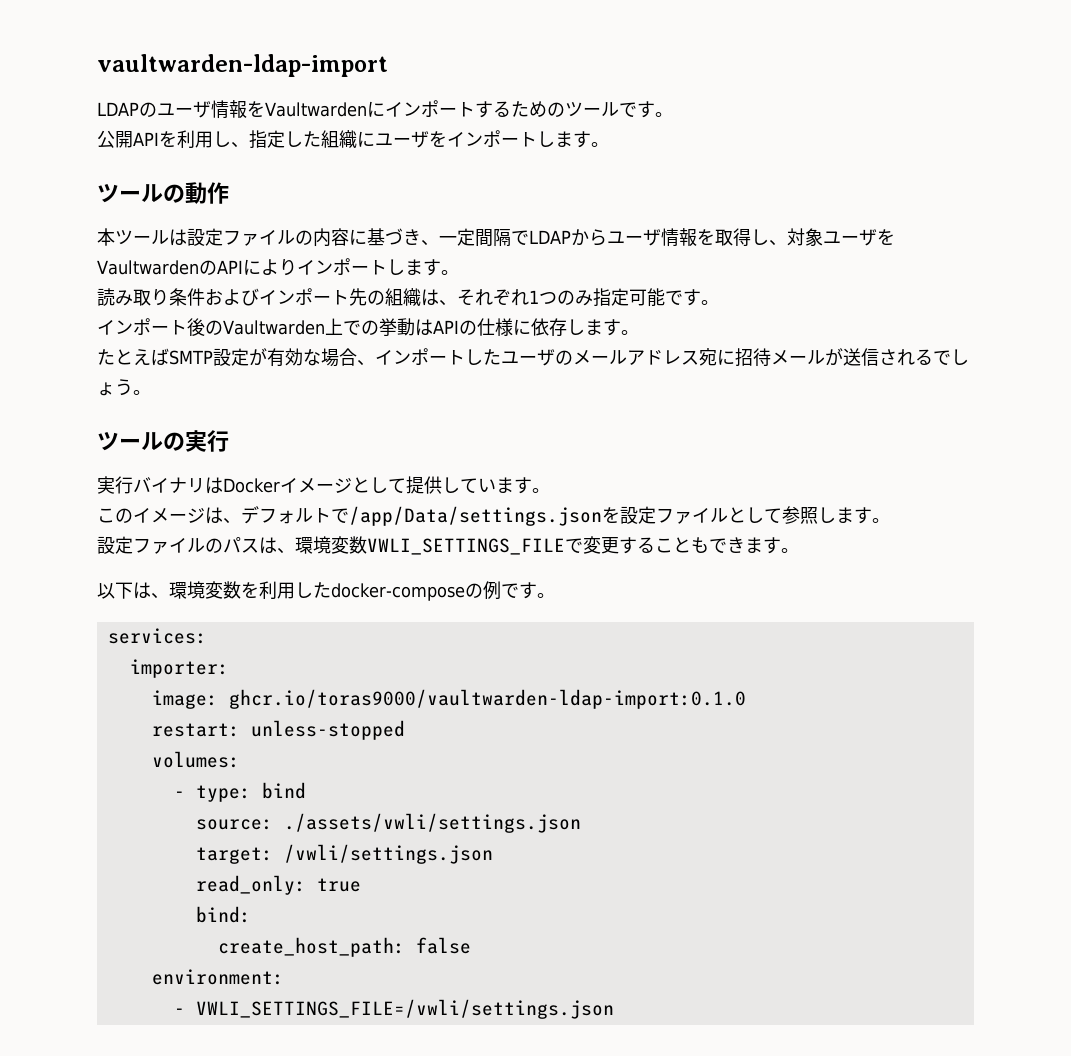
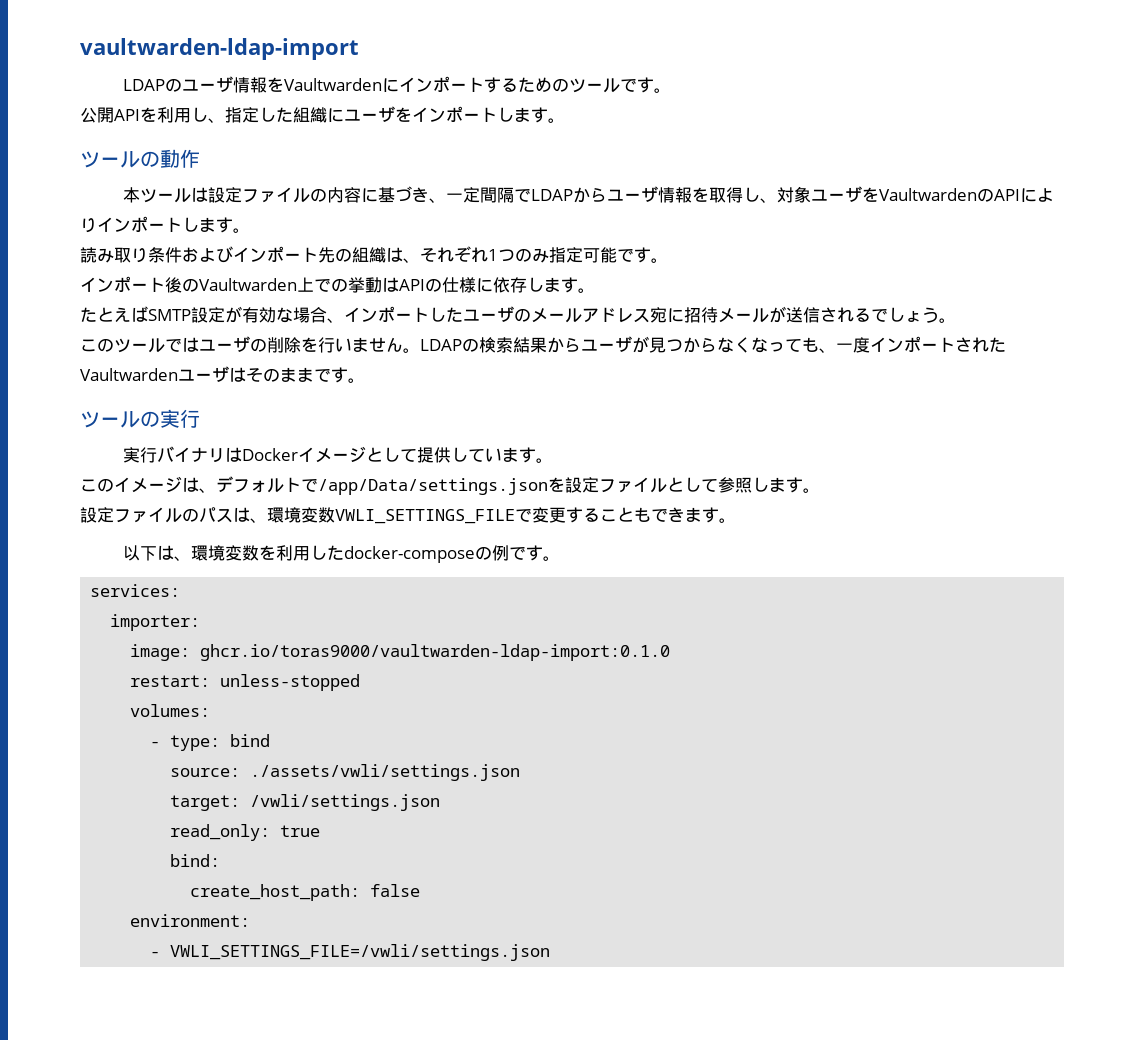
(151, 392) none -> [80,336,1006,353] [80,366,365,383] // このツールではユーザの削除を行いません。LDAPの検索結果からユーザが見つからなくなっても、一度インポートされたVaultwardenユーザはそのままです。

